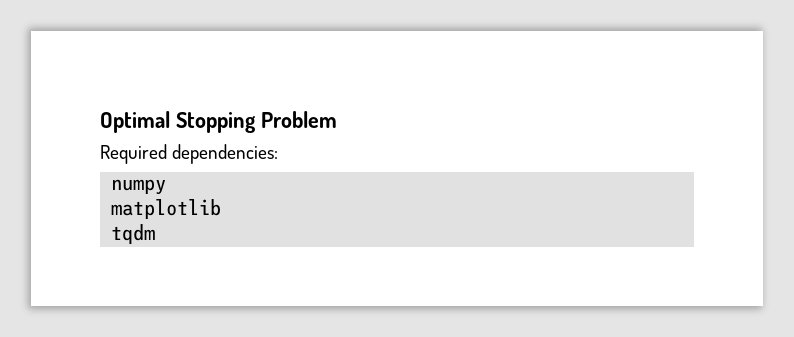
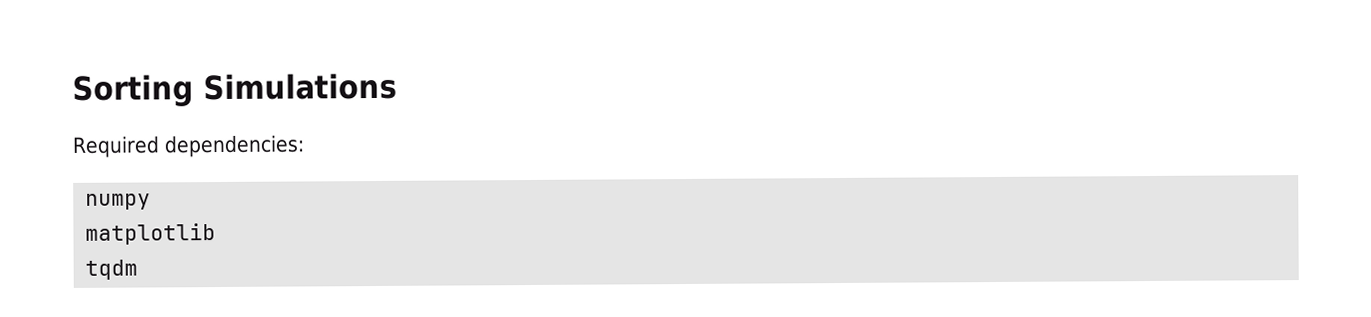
[100,111,337,133] Optimal Stopping Problem -> [72,72,397,107] Sorting Simulations

